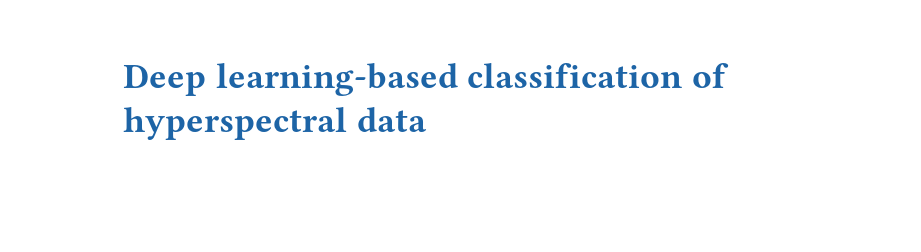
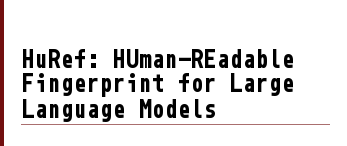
[123,63,730,96] [123,107,427,140] Deep learning-based classification of hyperspectral data -> [21,49,294,68] [21,73,294,97] [21,99,216,122] HuRef: HUman-REadable Fingerprint for Large Language Models

